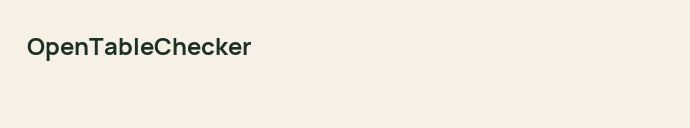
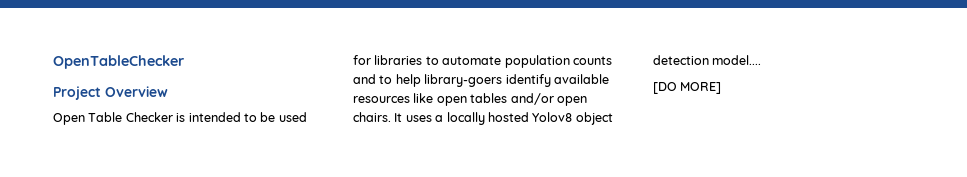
(252, 49) none -> [53,86,168,100] [53,112,307,125] [353,55,612,68] [353,74,609,87] [353,93,587,106] [353,112,613,125] [653,55,762,65] [653,82,722,94] // Project Overview // Open Table Checker is intended to be used for libraries to automate population counts and to help library-goers identify available resources like open tables and/or open chairs. It uses a locally hosted Yolov8 object detection model.... // [DO MORE]

